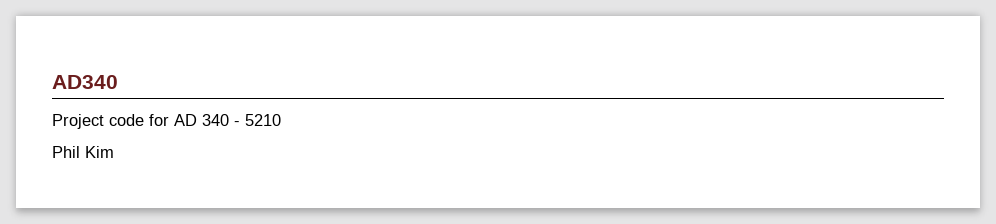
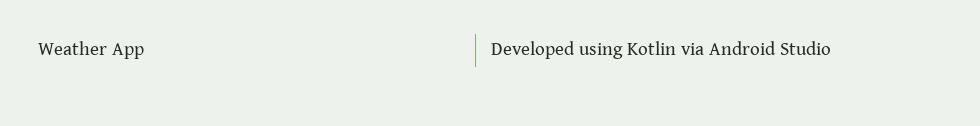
[52,75,118,89] [52,114,281,129] [52,146,114,158] AD340 // Project code for AD 340 - 5210 // Phil Kim -> [38,41,144,59] [491,41,831,59] Weather App // Developed using Kotlin via Android Studio

